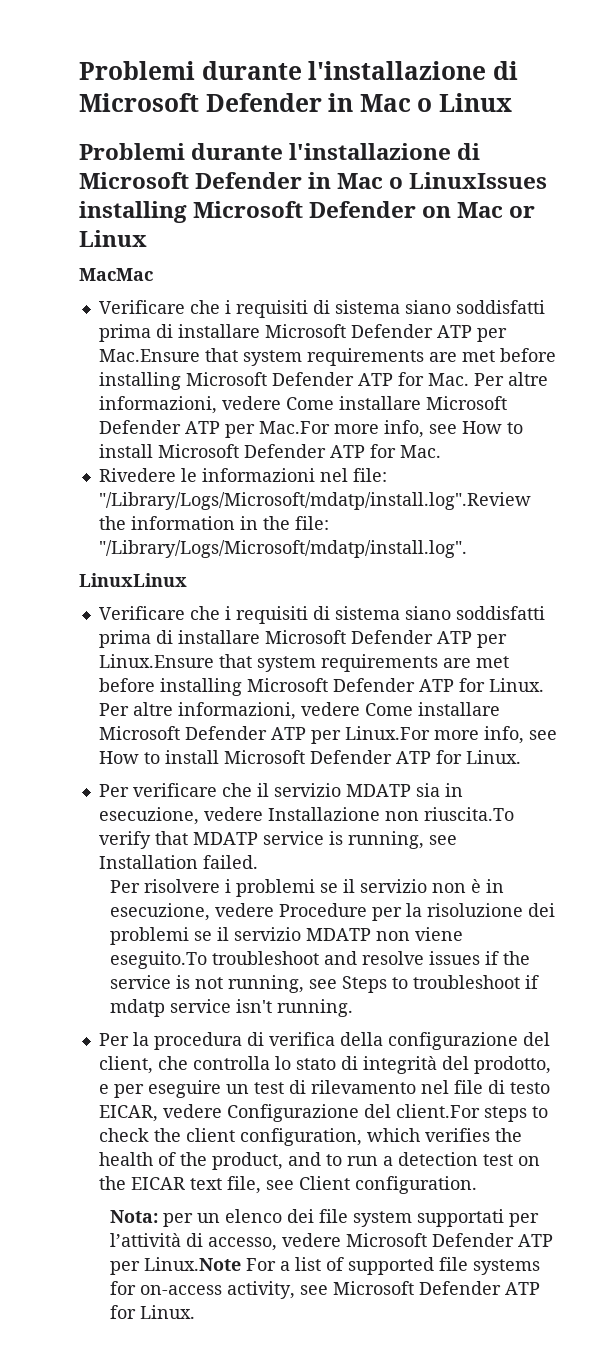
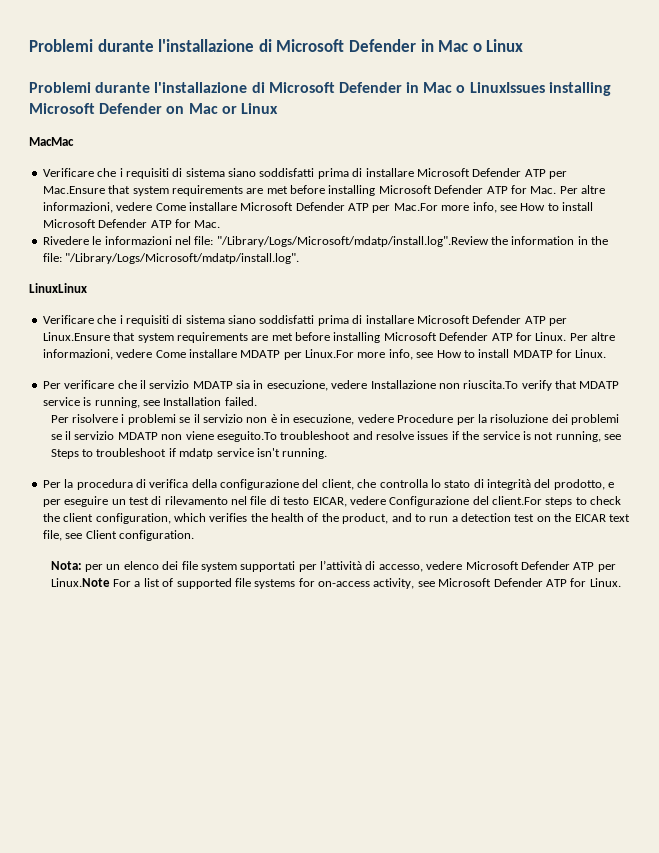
[98,726,306,740] Microsoft Defender ATP -> [240,350,281,358] MDATP
[223,750,431,764] Microsoft Defender ATP -> [512,350,553,358] MDATP

